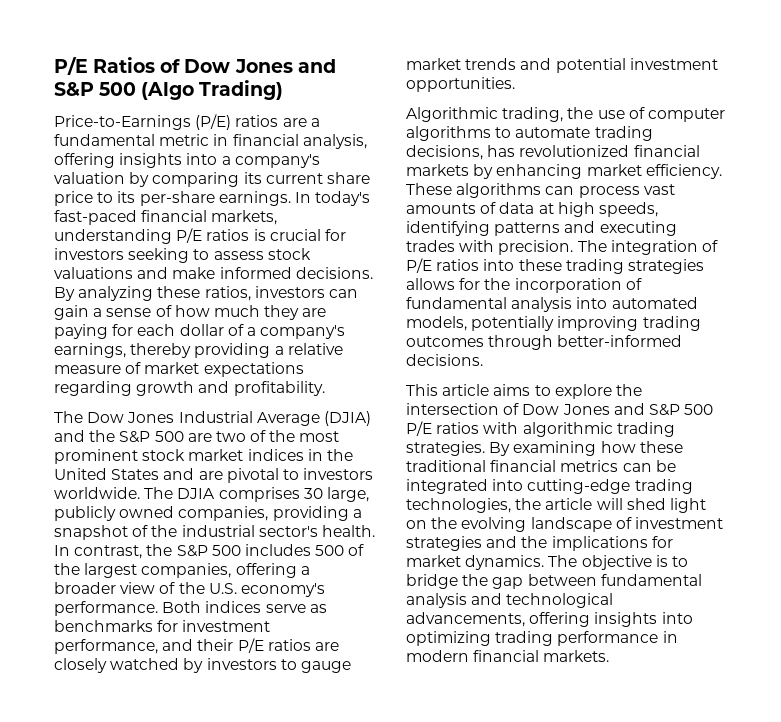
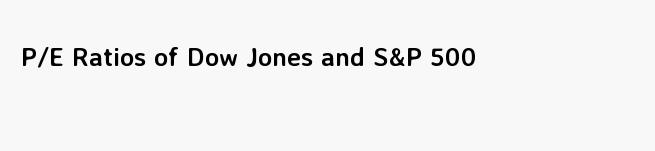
[141,80,284,100] [54,114,320,130] [54,134,367,149] [54,153,320,168] [54,172,370,187] [54,191,371,206] [54,210,278,225] [54,228,346,244] [54,248,311,263] [54,267,373,279] [54,286,358,301] [54,305,327,320] [54,324,346,339] [54,343,343,358] [54,362,304,377] [54,381,325,396] [54,411,371,426] [54,430,340,443] [54,449,353,464] [54,468,374,483] [54,487,369,502] [54,506,362,521] [54,525,375,540] [54,544,365,559] [54,563,310,578] [54,582,325,597] [54,601,327,616] [54,620,271,632] [54,638,339,654] [54,658,351,673] [406,58,718,73] [406,77,515,92] [406,107,725,122] [406,126,653,141] [406,145,700,160] [406,164,722,179] [406,183,675,198] [406,202,658,217] [406,221,677,236] [406,240,718,255] [406,258,704,274] [406,278,642,293] [406,297,698,312] [406,316,701,331] [406,335,683,350] [406,354,483,366] [406,384,642,399] [406,403,714,416] [406,421,675,437] [406,441,683,456] [406,460,676,472] [406,479,693,494] [406,498,706,513] [406,517,723,532] [406,536,673,551] [406,555,688,570] [406,574,702,589] [406,593,614,608] [406,612,693,627] [406,631,678,646] [406,650,610,662] (Algo Trading) // Price-to-Earnings (P/E) ratios are a fundamental metric in financial analysis, offering insights into a company's valuation by comparing its current share price to its per-share earnings. In today's fast-paced financial markets, understanding P/E ratios is crucial for investors seeking to assess stock valuations and make informed decisions. By analyzing these ratios, investors can gain a sense of how much they are paying for each dollar of a company's earnings, thereby providing a relative measure of market expectations regarding growth and profitability. // The Dow Jones Industrial Average (DJIA) and the S&P 500 are two of the most prominent stock market indices in the United States and are pivotal to investors worldwide. The DJIA comprises 30 large, publicly owned companies, providing a snapshot of the industrial sector's health. In contrast, the S&P 500 includes 500 of the largest companies, offering a broader view of the U.S. economy's performance. Both indices serve as benchmarks for investment performance, and their P/E ratios are closely watched by investors to gauge market trends and potential investment opportunities. // Algorithmic trading, the use of computer algorithms to automate trading decisions, has revolutionized financial markets by enhancing market efficiency. These algorithms can process vast amounts of data at high speeds, identifying patterns and executing trades with precision. The integration of P/E ratios into these trading strategies allows for the incorporation of fundamental analysis into automated models, potentially improving trading outcomes through better-informed decisions. // This article aims to explore the intersection of Dow Jones and S&P 500 P/E ratios with algorithmic trading strategies. By examining how these traditional financial metrics can be integrated into cutting-edge trading technologies, the article will shed light on the evolving landscape of investment strategies and the implications for market dynamics. The objective is to bridge the gap between fundamental analysis and technological advancements, offering insights into optimizing trading performance in modern financial markets. -> (477, 57) none

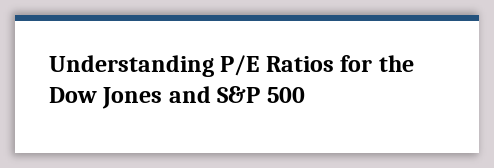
(21, 57) none -> [49,55,214,77] Understanding
[153,47,179,66] of -> [340,55,414,72] for the

